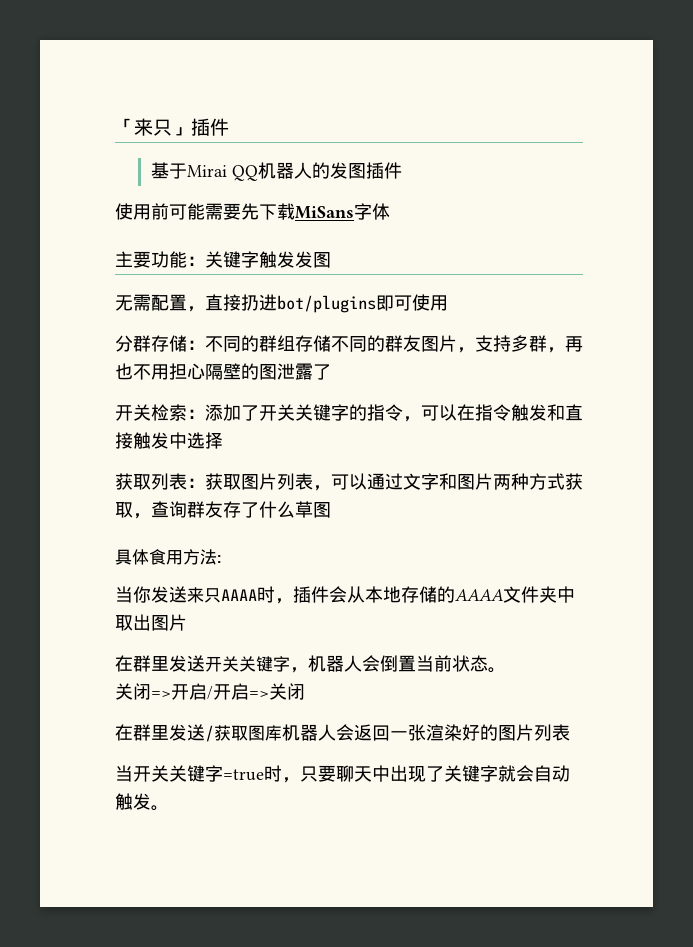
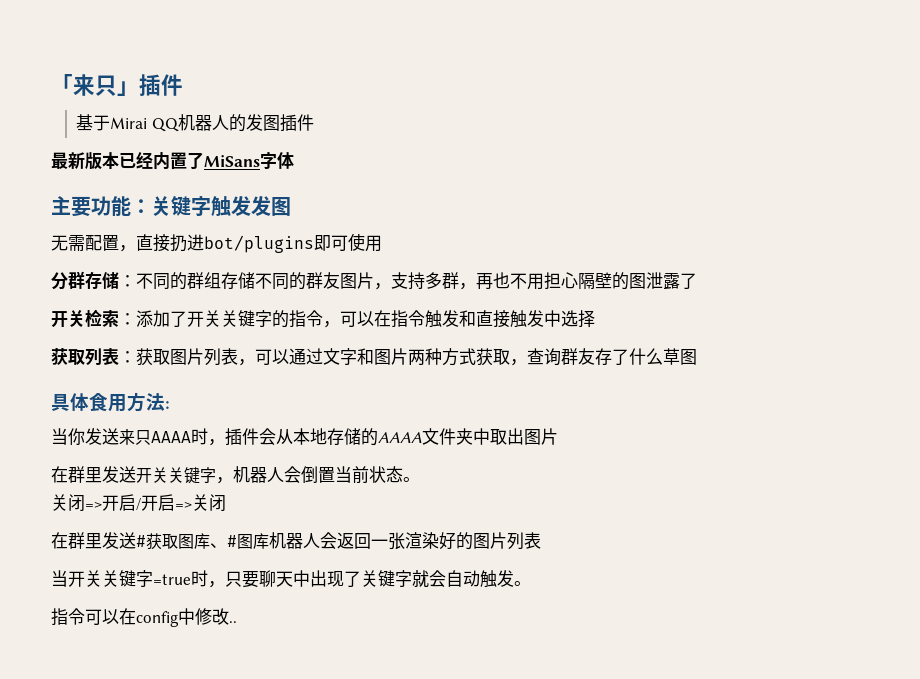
[115,203,295,220] 使用前可能需要先下载 -> [51,152,204,170] 最新版本已经内置了
[205,725,214,742] / -> [136,535,146,547] #
(282, 733) none -> [210,533,269,549] 、#图库
(169, 808) none -> [51,608,237,627] // 指令可以在config中修改..

